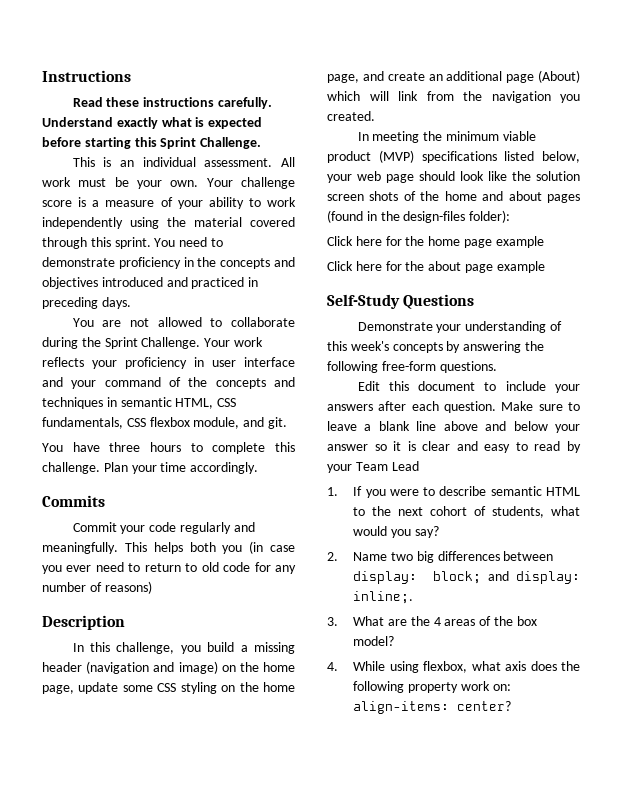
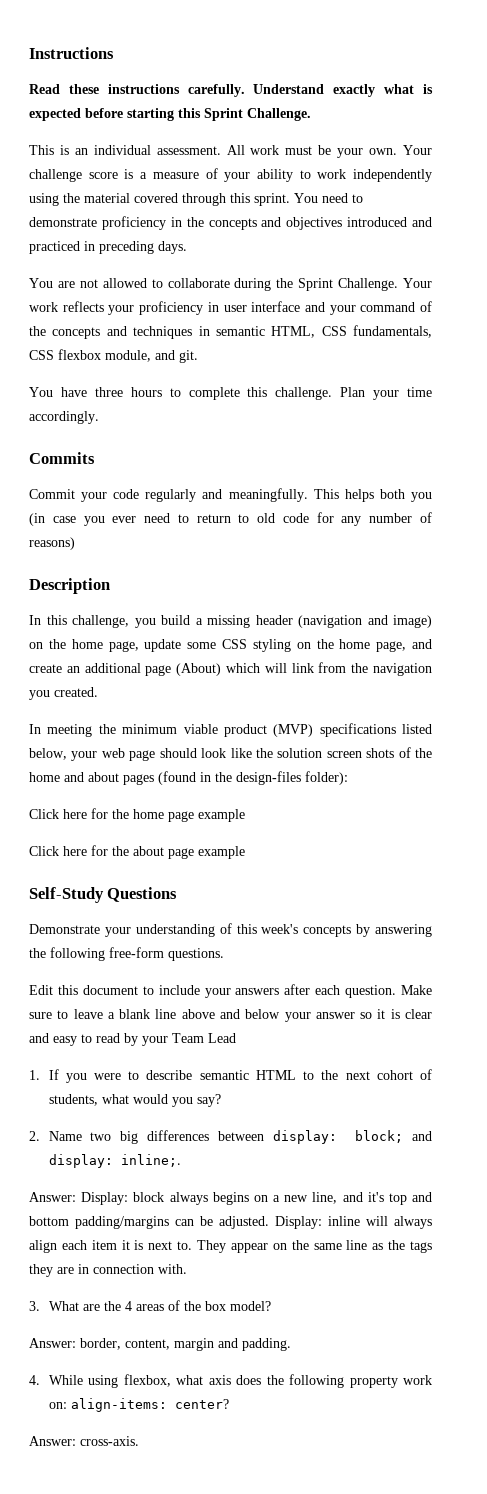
(414, 597) none -> [29,1192,433,1205] [29,1216,432,1229] [29,1240,433,1253] [29,1264,187,1277] // Answer: Display: block always begins on a new line, and it's top and bottom padding/margins can be adjusted. Display: inline will always align each item it is next to. They appear on the same line as the tags they are in connection with.
(395, 641) none -> [29,1338,291,1351] // Answer: border, content, margin and padding.
(512, 706) none -> [29,1436,139,1446] // Answer: cross-axis.

